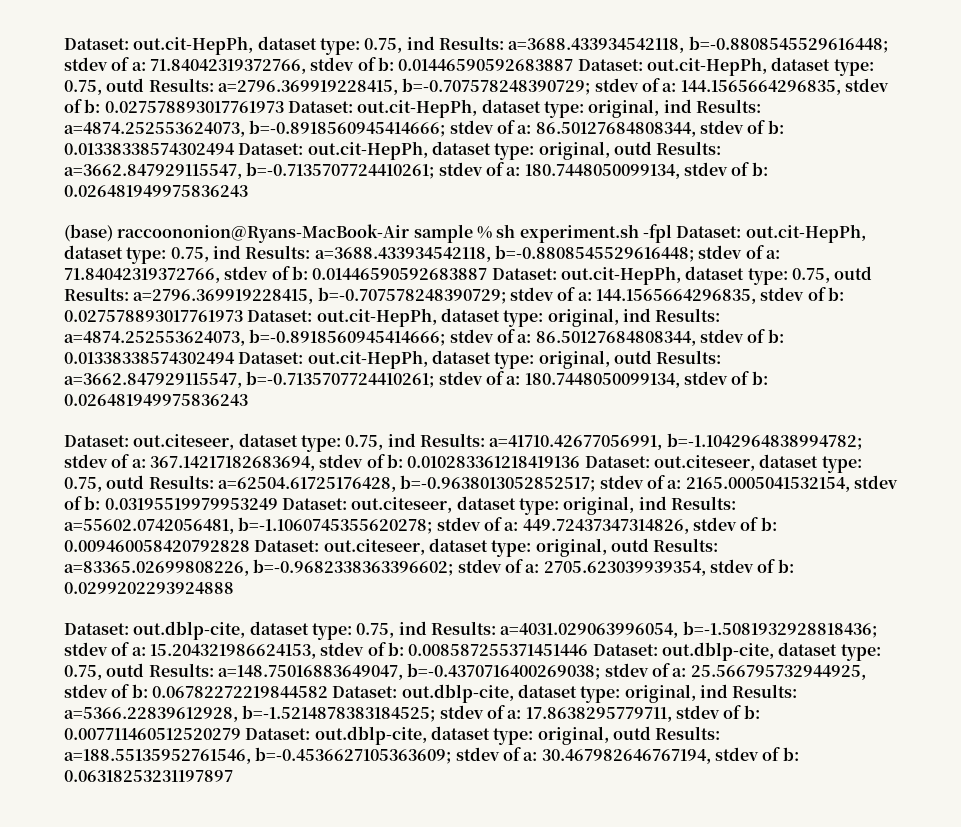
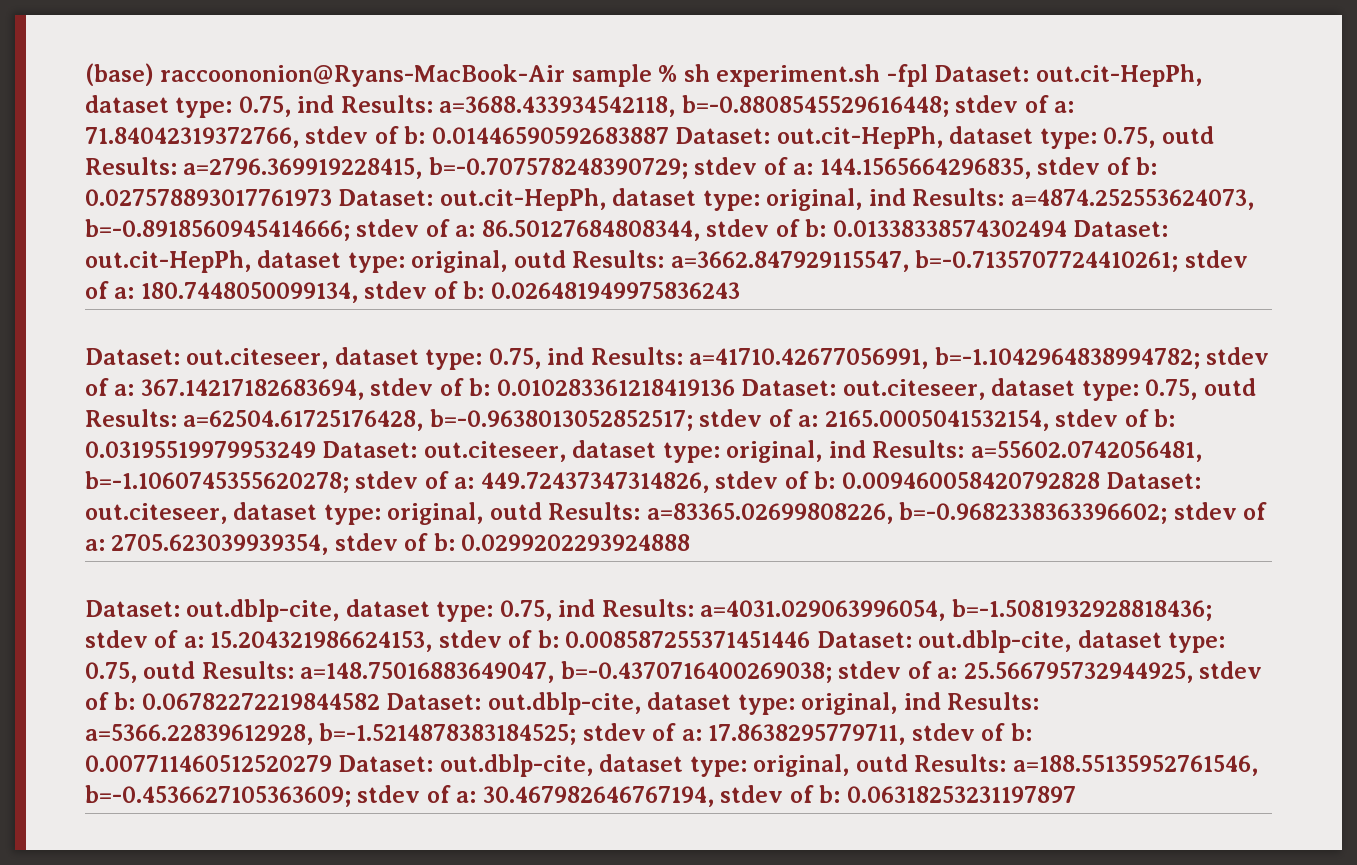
[64,36,888,55] [64,57,874,76] [64,78,889,95] [64,99,761,118] [64,120,784,137] [64,141,722,160] [64,162,768,179] [64,185,248,197] Dataset: out.cit-HepPh, dataset type: 0.75, ind Results: a=3688.433934542118, b=-0.8808545529616448; stdev of a: 71.84042319372766, stdev of b: 0.01446590592683887 Dataset: out.cit-HepPh, dataset type: 0.75, outd Results: a=2796.369919228415, b=-0.707578248390729; stdev of a: 144.1565664296835, stdev of b: 0.027578893017761973 Dataset: out.cit-HepPh, dataset type: original, ind Results: a=4874.252553624073, b=-0.8918560945414666; stdev of a: 86.50127684808344, stdev of b: 0.01338338574302494 Dataset: out.cit-HepPh, dataset type: original, outd Results: a=3662.847929115547, b=-0.7135707724410261; stdev of a: 180.7448050099134, stdev of b: 0.026481949975836243 // -> (85, 74) none

